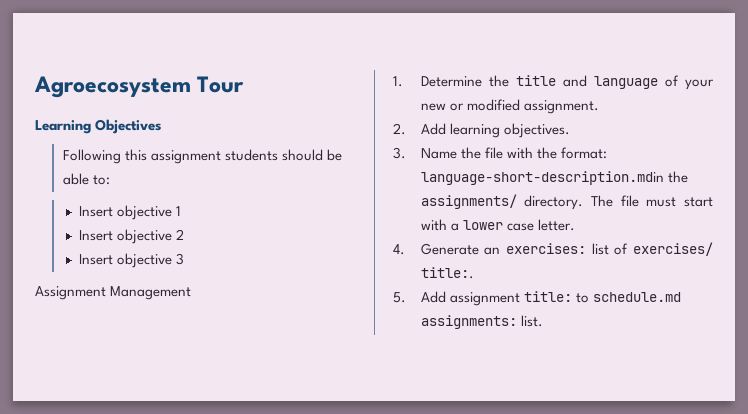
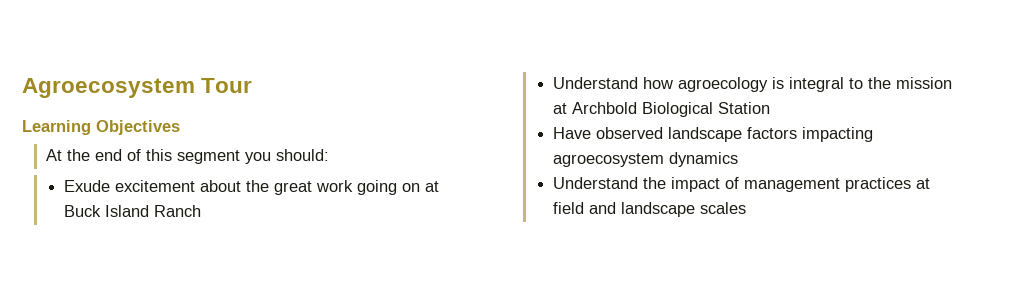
[62,149,342,164] [62,173,110,185] [79,205,182,220] [79,229,185,244] [79,253,185,268] [35,286,192,300] [393,75,714,90] [420,99,599,114] [393,123,570,138] [393,147,607,159] [420,171,688,185] [420,194,713,210] [420,219,575,231] [393,242,713,256] [420,267,474,279] [393,291,681,306] [420,315,543,329] Following this assignment students should be able to: // Insert objective 1 // Insert objective 2 // Insert objective 3 // Assignment Management // 1. Determine the title and language of your new or modified assignment. // 2. Add learning objectives. // 3. Name the file with the format: language-short-description.mdin the assignments/ directory. The file must start with a lower case letter. // 4. Generate an exercises: list of exercises/ title:. // 5. Add assignment title: to schedule.md assignments: list. -> [46,149,330,164] [64,180,440,195] [64,205,202,217] [553,77,953,92] [553,102,771,117] [553,127,874,142] [553,152,739,167] [553,177,931,192] [553,202,747,217] At the end of this segment you should: // Exude excitement about the great work going on at Buck Island Ranch // Understand how agroecology is integral to the mission at Archbold Biological Station // Have observed landscape factors impacting agroecosystem dynamics // Understand the impact of management practices at field and landscape scales

